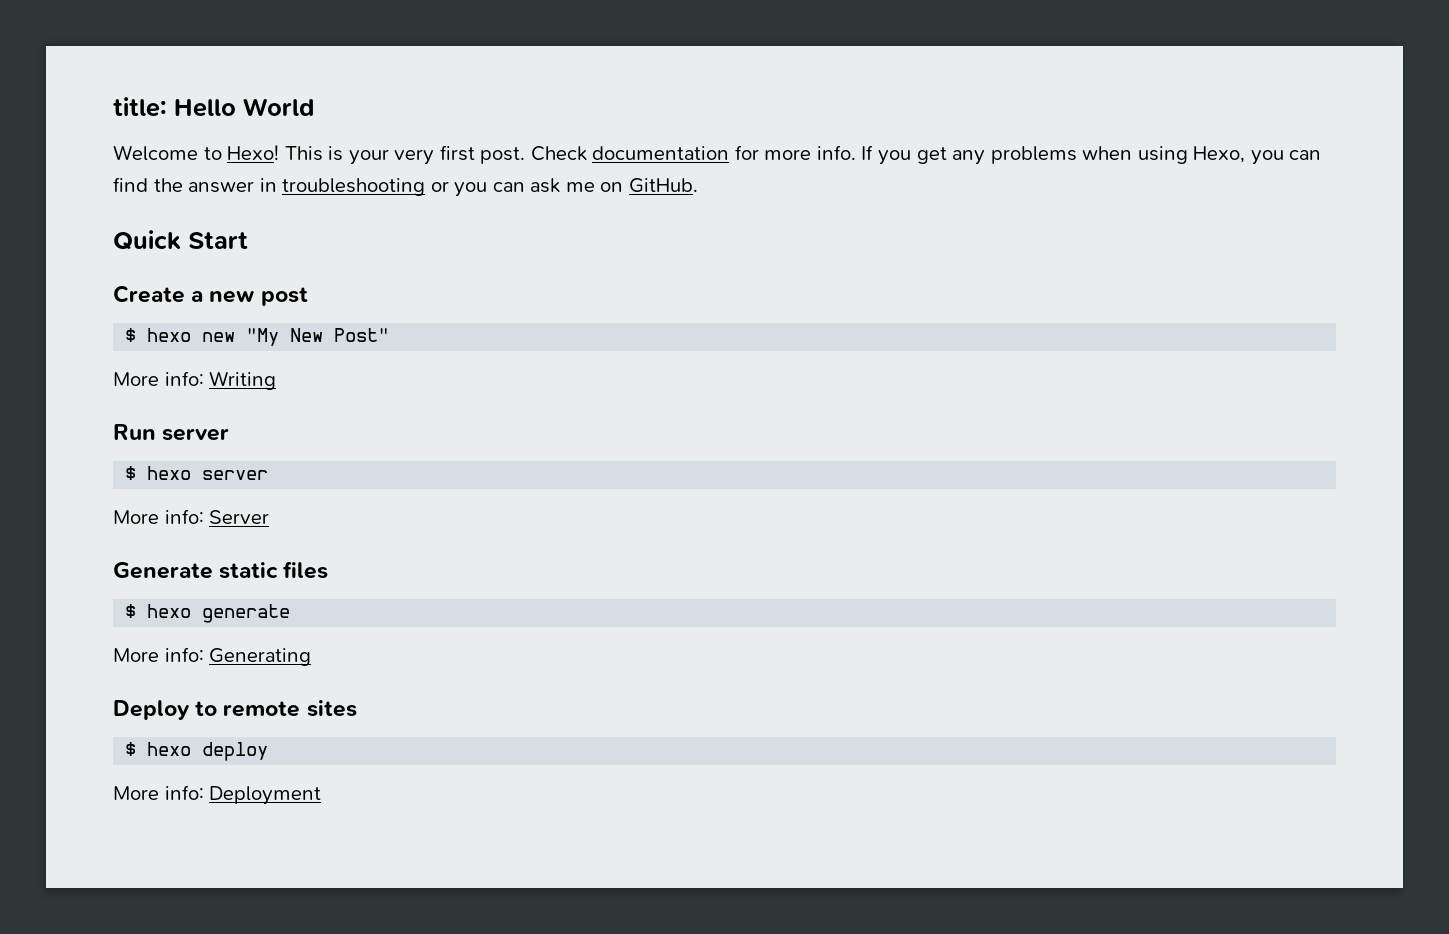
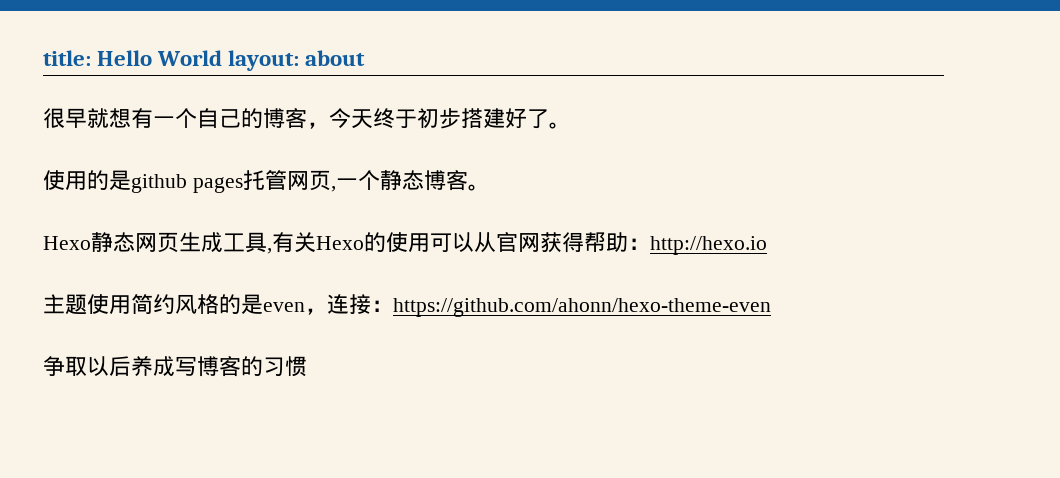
[113,145,1322,165] [113,177,698,197] [113,230,248,250] [113,285,308,306] [125,328,390,346] [113,371,277,390] [113,424,230,441] [125,466,269,480] [113,509,270,524] [113,561,329,579] [125,604,291,623] [113,647,312,666] [113,700,357,720] [125,742,269,761] [113,785,322,805] // Welcome to Hexo! This is your very first post. Check documentation for more info. If you get any problems when using Hexo, you can find the answer in troubleshooting or you can ask me on GitHub. // Quick Start // Create a new post // $ hexo new "My New Post" // More info: Writing // Run server // $ hexo server // More info: Server // Generate static files // $ hexo generate // More info: Generating // Deploy to remote sites // $ hexo deploy // More info: Deployment -> [228,50,366,71] [43,108,571,129] [43,170,490,193] [43,232,767,255] [43,294,771,317] [43,356,307,377] layout: about // 很早就想有一个自己的博客，今天终于初步搭建好了。 // 使用的是github pages托管网页,一个静态博客。 // Hexo静态网页生成工具,有关Hexo的使用可以从官网获得帮助：http://hexo.io // 主题使用简约风格的是even，连接：https://github.com/ahonn/hexo-theme-even // 争取以后养成写博客的习惯

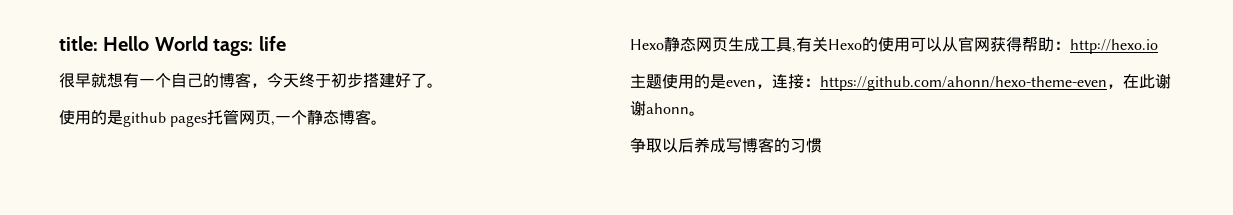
[228,50,366,71] layout: about -> [213,36,286,56] tags: life
[131,294,219,314] 简约风格 -> (694, 81) none
(771, 307) none -> [1107,73,1171,89] [630,100,705,116] ，在此谢谢ahonn。

